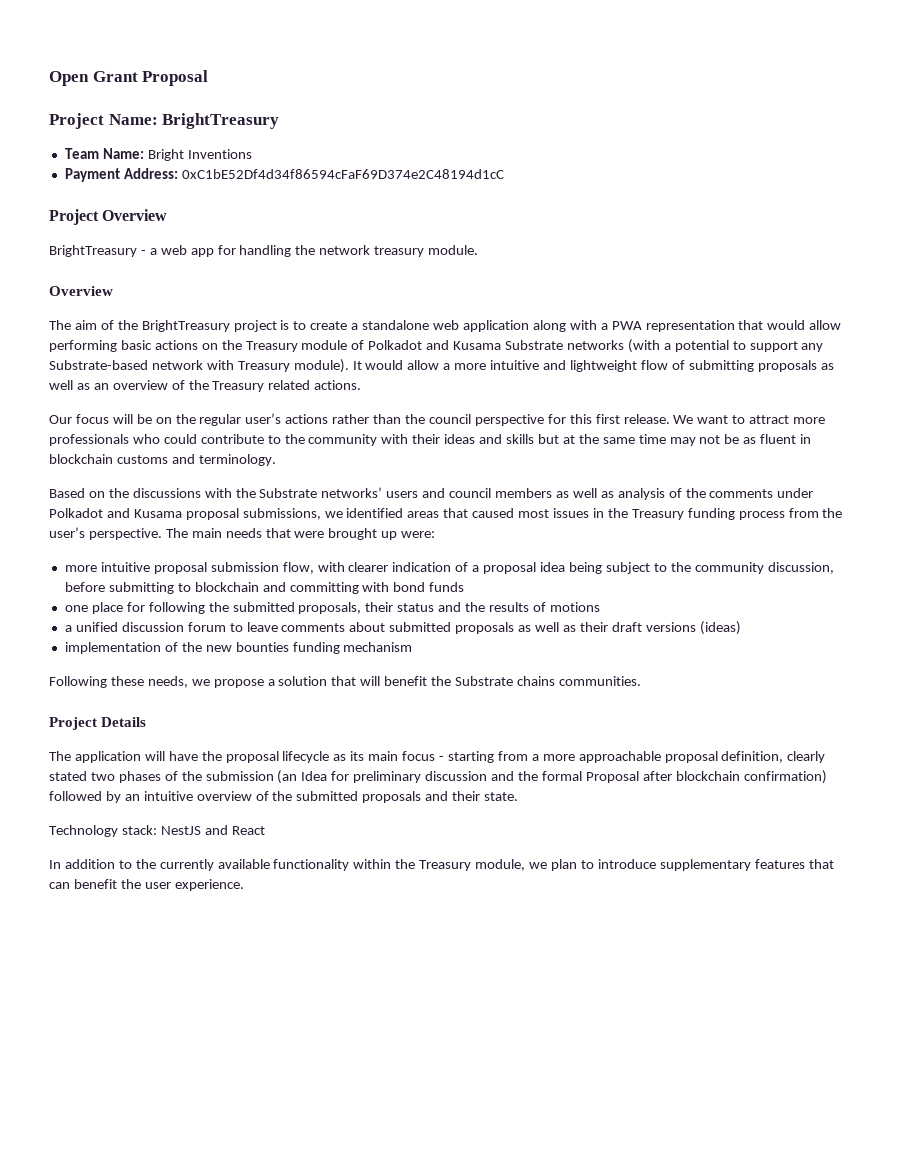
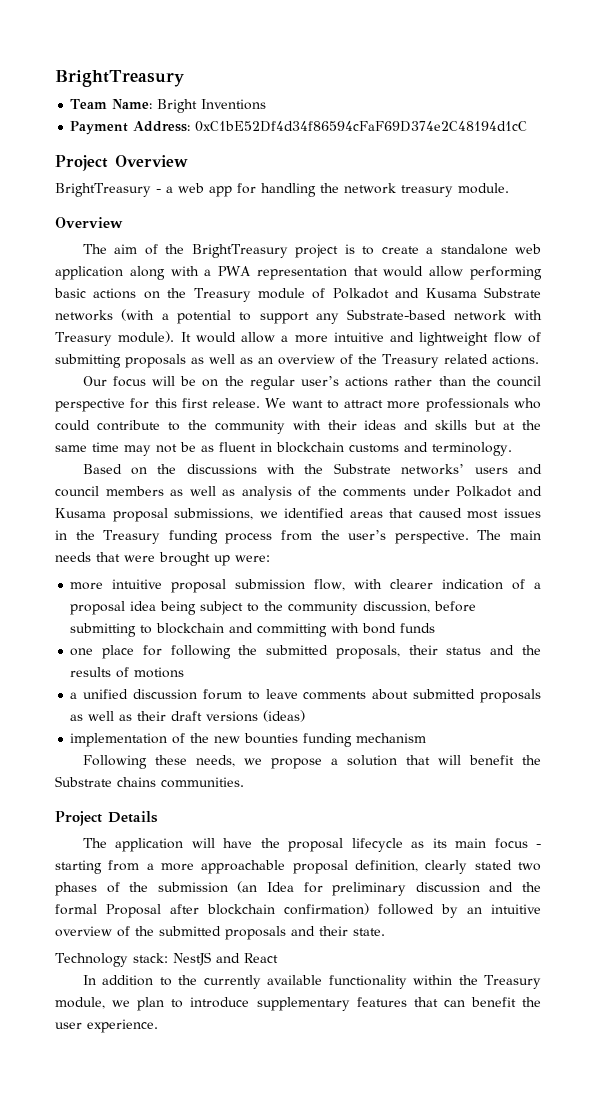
[49,70,209,86] [49,113,158,129] Open Grant Proposal // Project Name: -> (55, 78) none

